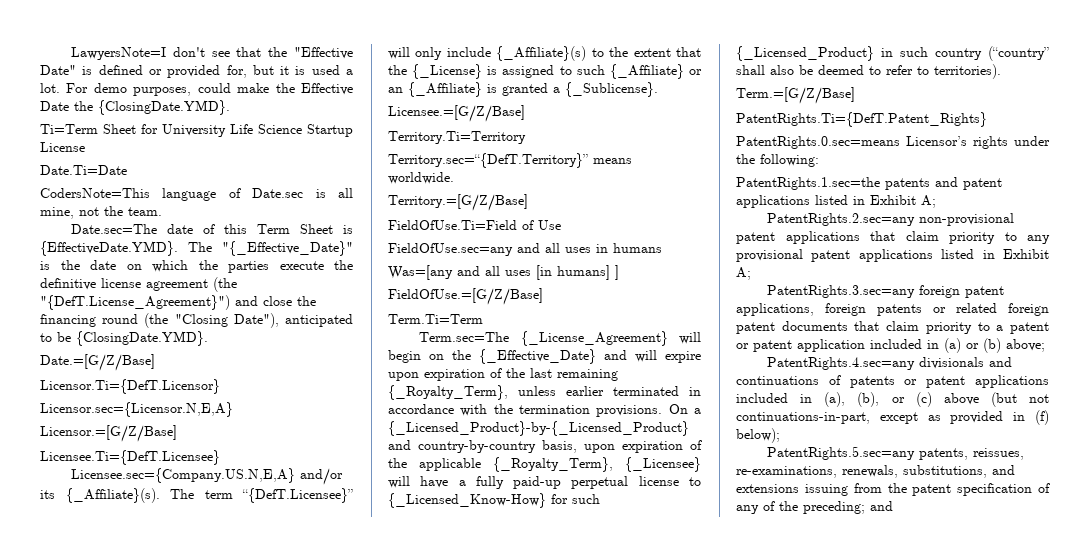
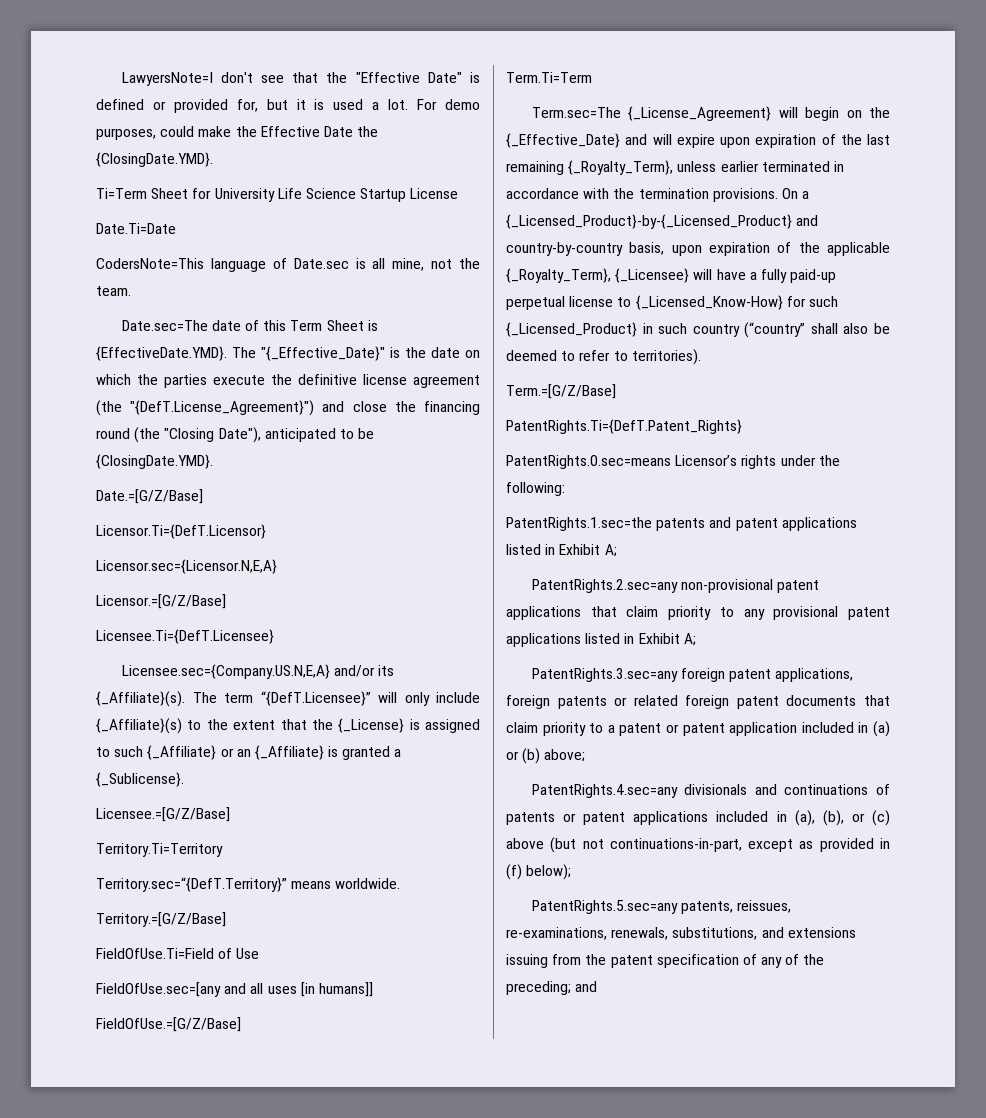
[388,243,662,256] [388,265,453,280] FieldOfUse.sec=any and all uses in humans // Was=[any -> [96,982,221,997] FieldOfUse.sec=[any
[557,265,619,280] humans] ] -> [318,982,373,997] humans]]

